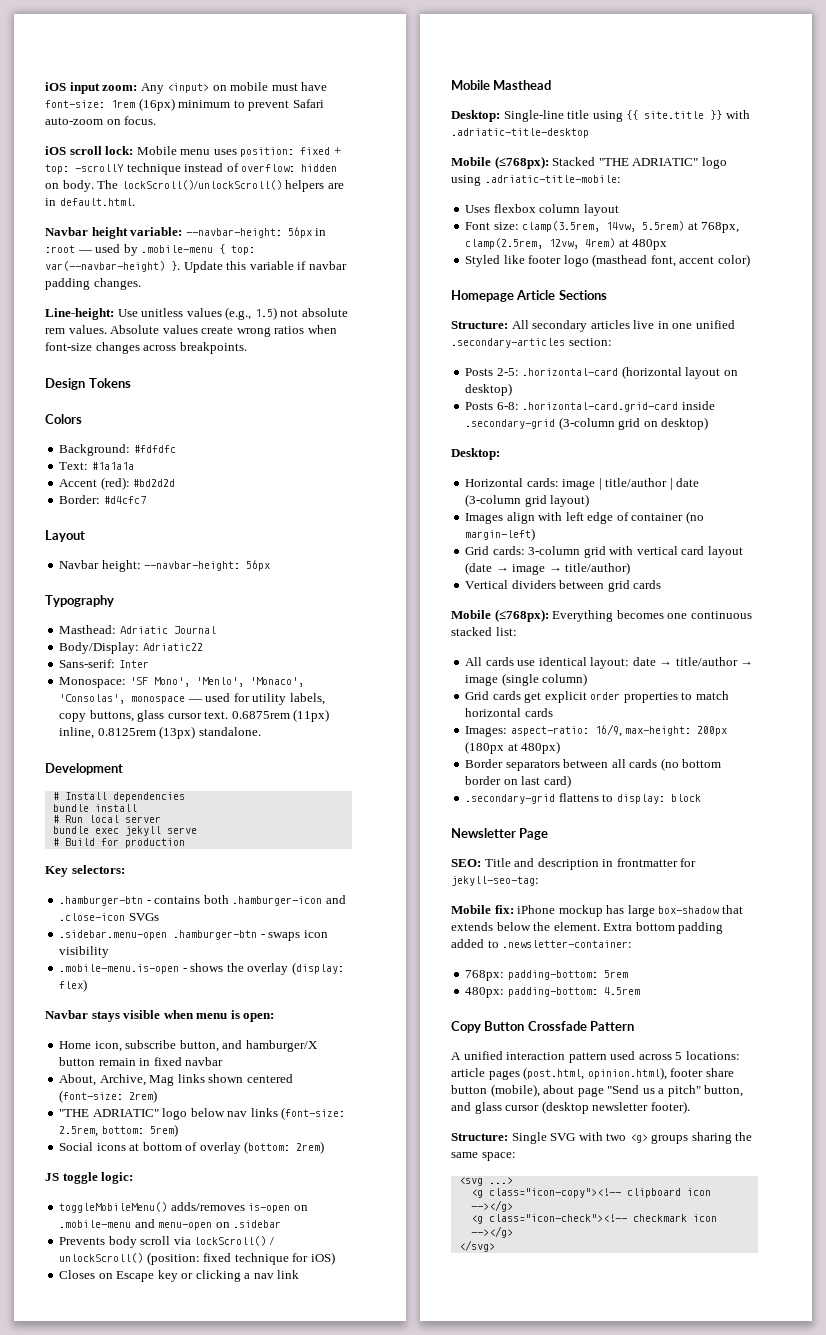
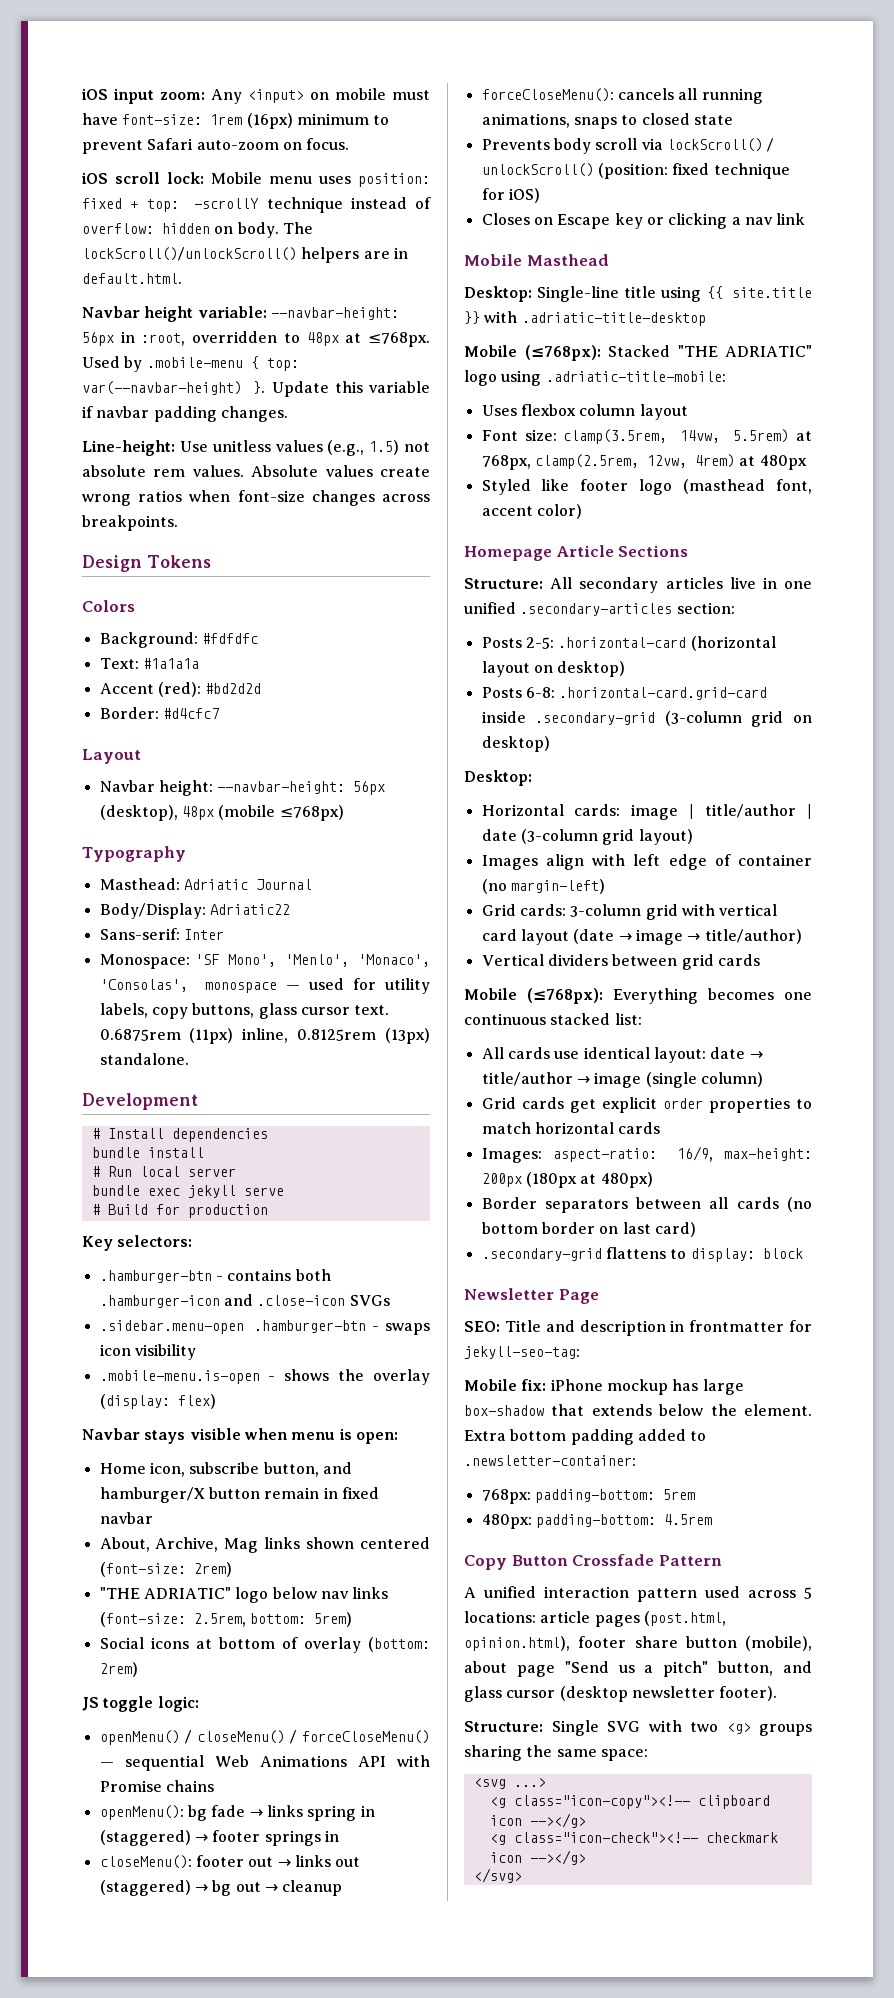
[45,244,121,253] :root — used -> [141,331,430,347] [82,356,120,368] :root, overridden to 48px at ≤768px. Used
(271, 565) none -> [99,805,344,821] (desktop), 48px (mobile ≤768px)
[59,1202,308,1213] [59,1219,282,1230] toggleMobileMenu() adds/removes is-open on .mobile-menu and menu-open on .sidebar -> [99,1730,430,1745] [99,1755,430,1771] [99,1780,214,1792] [99,1805,375,1821] [99,1830,339,1846] [99,1855,361,1869] [99,1880,343,1896] [481,88,763,104] [481,113,733,129] openMenu() / closeMenu() / forceCloseMenu() — sequential Web Animations API with Promise chains // openMenu(): bg fade → links spring in (staggered) → footer springs in // closeMenu(): footer out → links out (staggered) → bg out → cleanup // forceCloseMenu(): cancels all running animations, snaps to closed state

